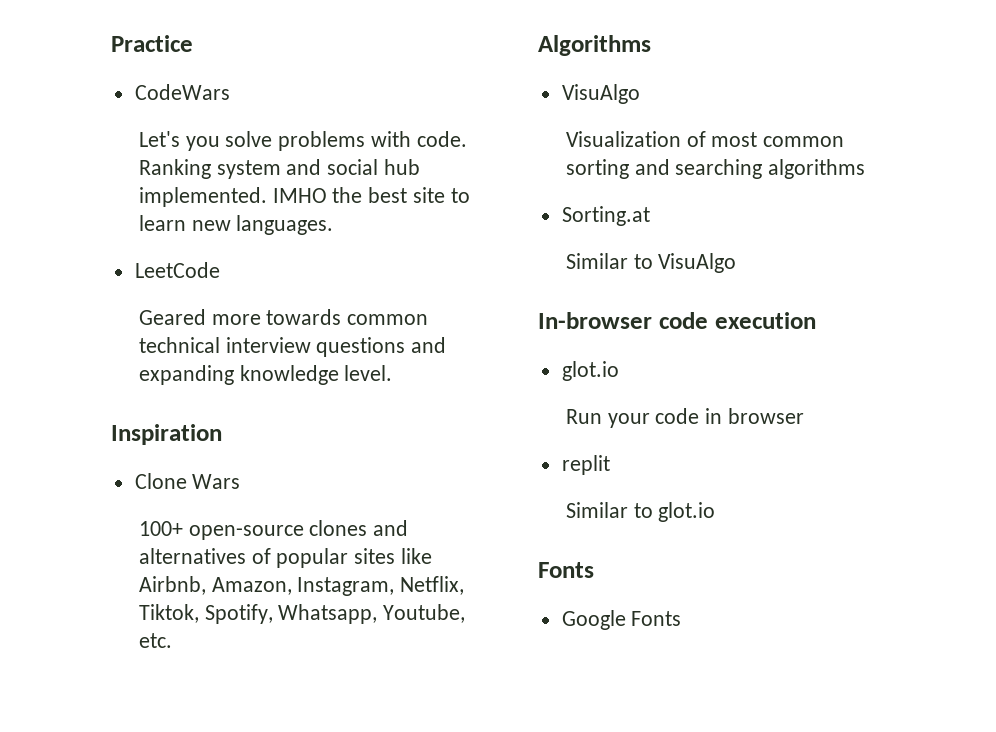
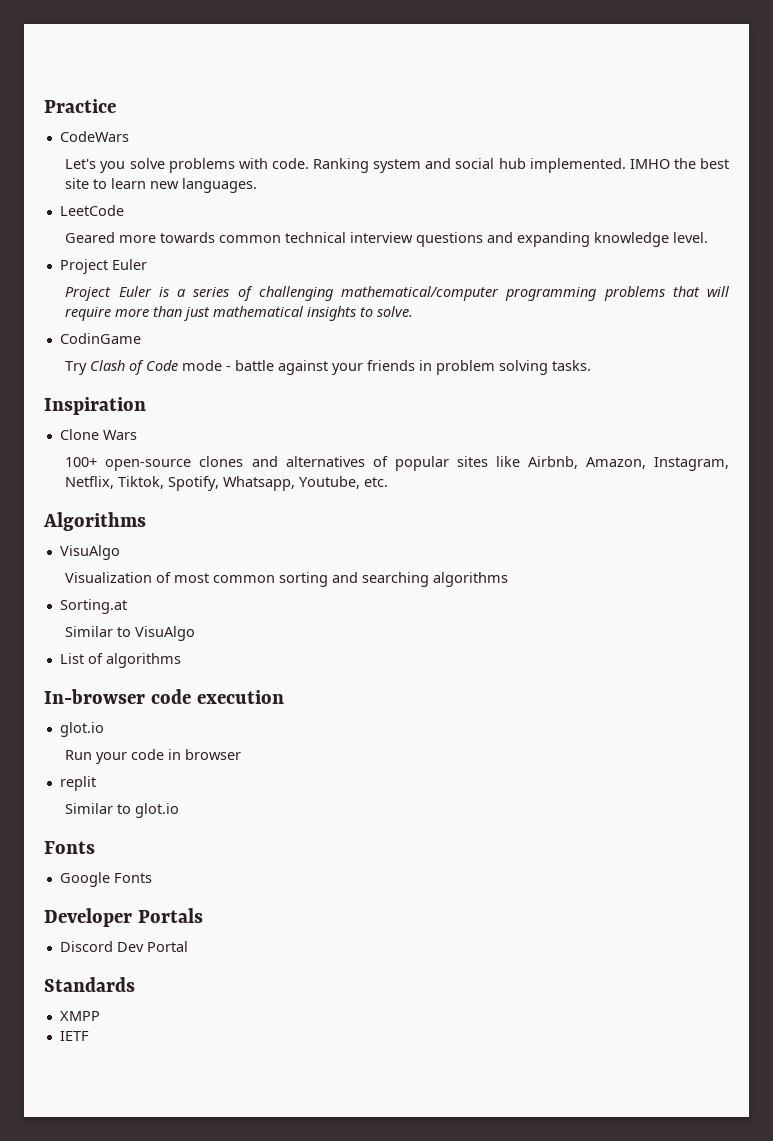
(393, 373) none -> [59,259,147,274] [65,286,730,301] [65,306,414,321] [59,333,141,344] [65,360,592,375] // Project Euler // Project Euler is a series of challenging mathematical/computer programming problems that will require more than just mathematical insights to solve. // CodinGame // Try Clash of Code mode - battle against your friends in problem solving tasks.
(737, 263) none -> [59,653,181,668] // List of algorithms
(682, 618) none -> [44,908,203,927] [59,941,188,952] [44,977,135,992] [59,1011,100,1021] [59,1031,89,1041] // Developer Portals // Discord Dev Portal // Standards // XMPP // IETF

